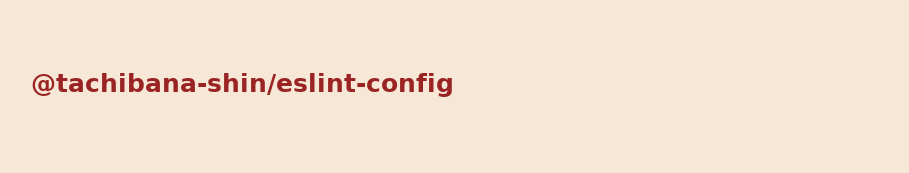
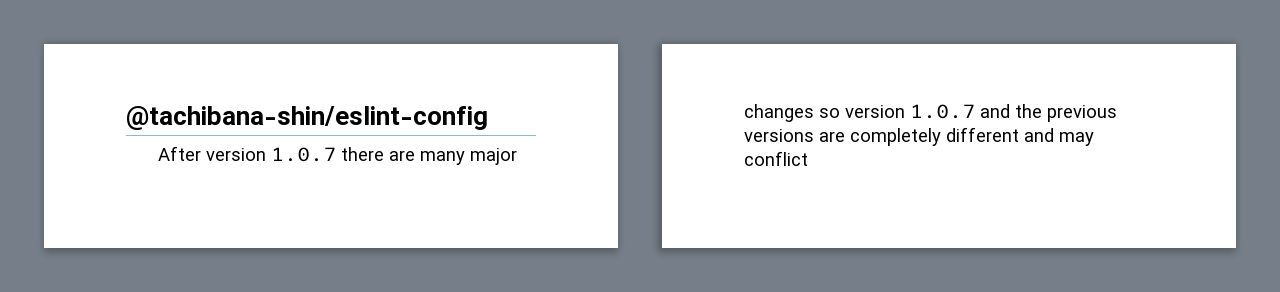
(454, 85) none -> [158,146,518,165] [744,104,1117,122] [744,127,1094,146] [744,151,808,166] // After version 1.0.7 there are many major changes so version 1.0.7 and the previous versions are completely different and may conflict

